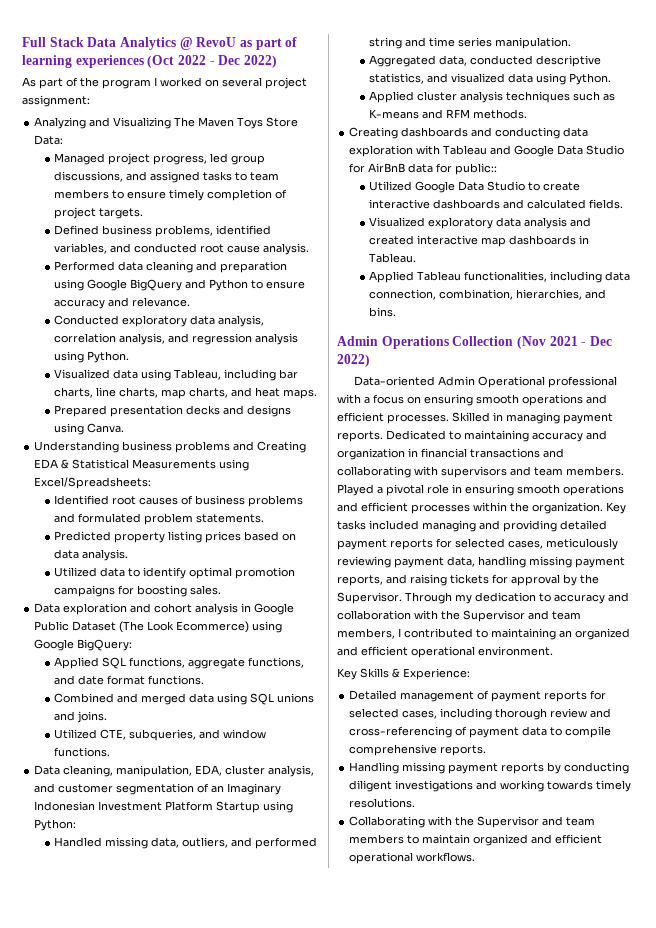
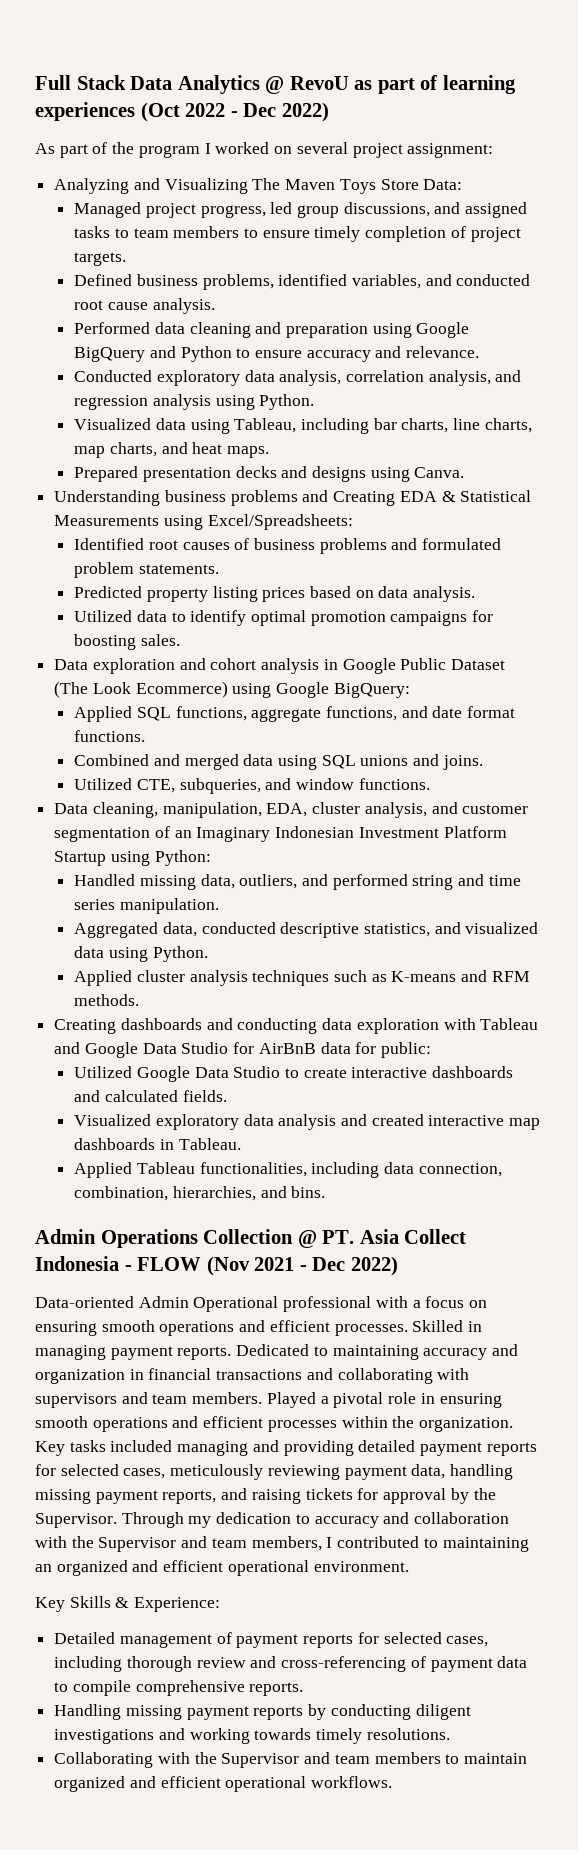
[455,163,498,175] public:: -> [381,1042,432,1058] public:
(514, 341) none -> [297,1229,467,1248] [35,1256,202,1271] @ PT. Asia Collect Indonesia - FLOW

